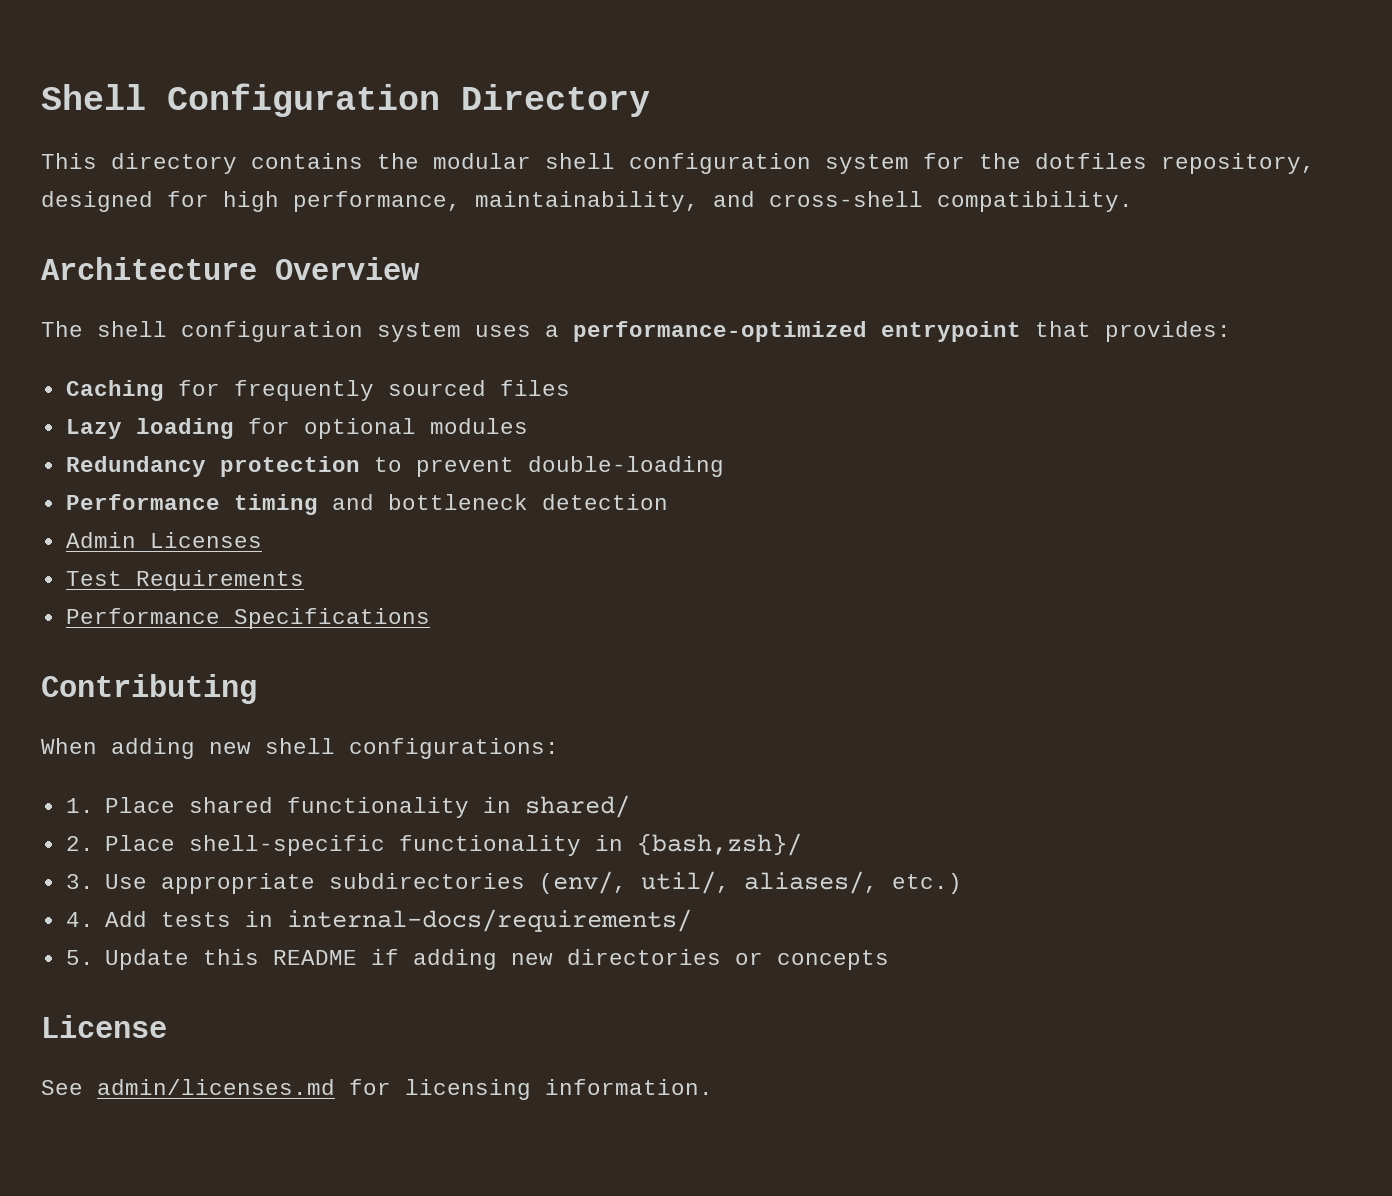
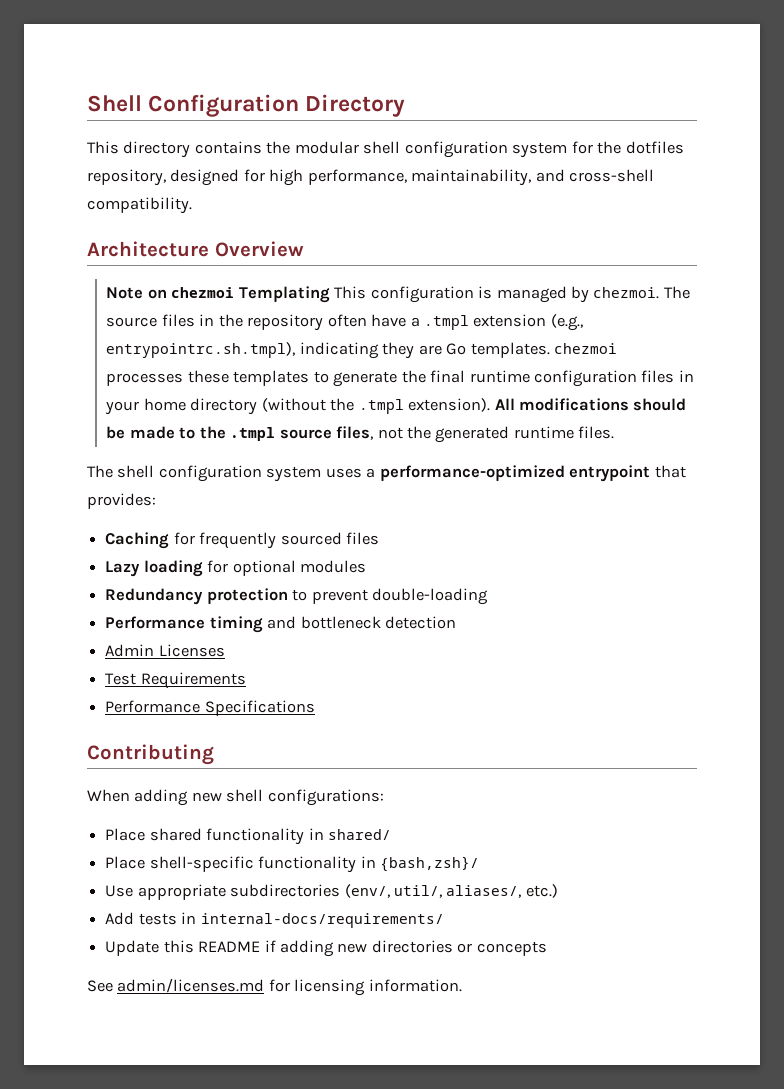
(420, 268) none -> [106,286,690,303] [106,314,583,331] [106,342,618,359] [106,370,694,387] [105,398,687,415] [106,426,615,443] // Note on chezmoi Templating This configuration is managed by chezmoi. The source files in the repository often have a .tmpl extension (e.g., entrypointrc.sh.tmpl), indicating they are Go templates. chezmoi processes these templates to generate the final runtime configuration files in your home directory (without the .tmpl extension). All modifications should be made to the .tmpl source files, not the generated runtime files.
[65,798,94,813] 1. -> (384, 797) none
[65,836,94,851] 2. -> (391, 834) none
[65,874,94,889] 3. -> (479, 864) none
[65,912,94,927] 4. -> (558, 891) none
[65,950,94,965] 5. -> (444, 920) none
[41,1015,167,1038] // License -> (547, 948) none

